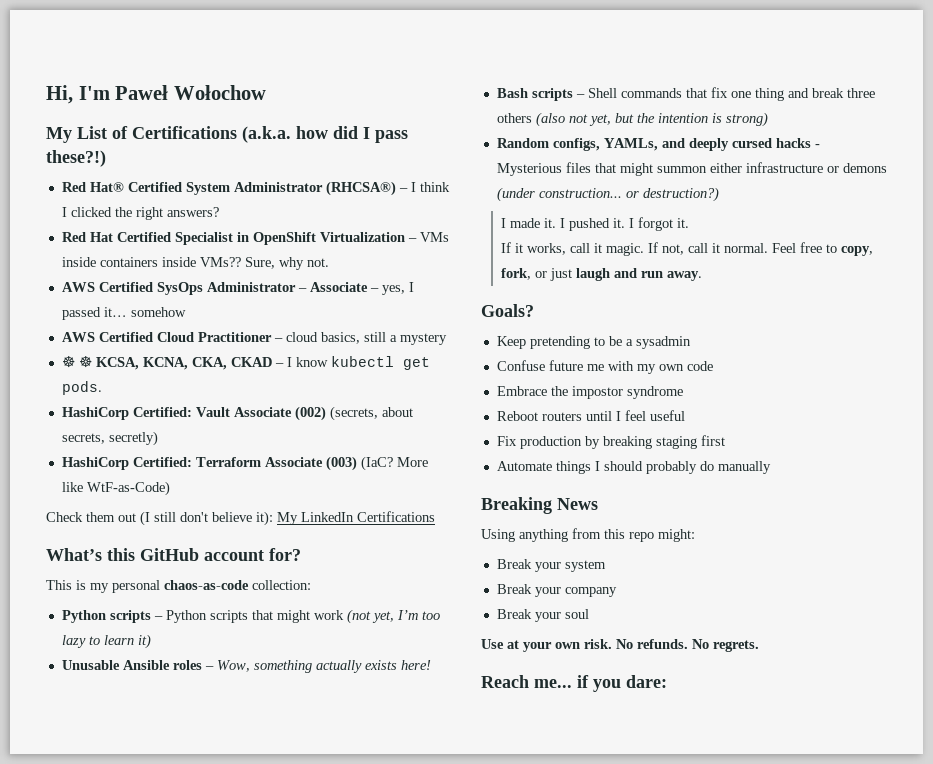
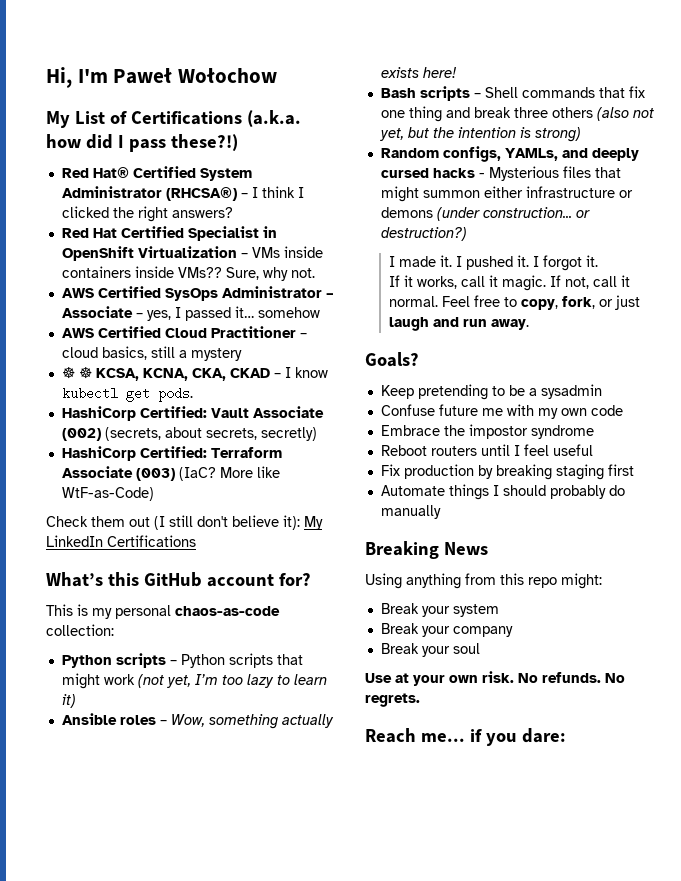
[61,660,120,670] Unusable -> (76, 701) none

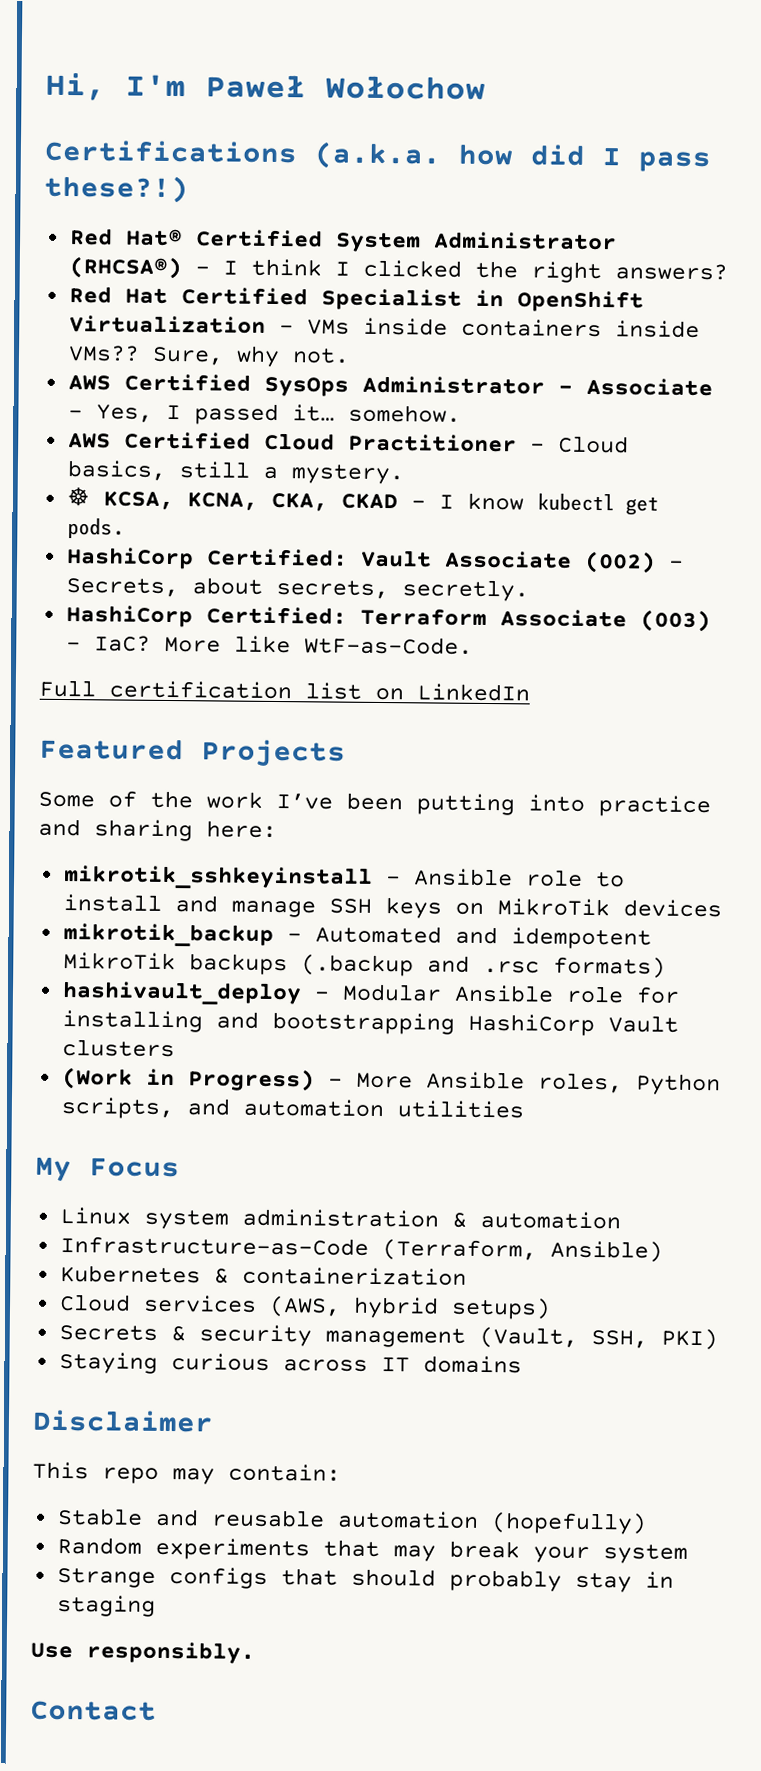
[46,111,127,128] My List of -> (486, 87) none
[146,310,171,321] yes, -> [95,404,153,423] Yes,
[257,307,320,318] somehow -> [347,404,461,423] somehow.
[61,347,98,358] cloud -> [557,435,629,454] Cloud
[190,348,242,361] [61,366,92,379] mystery // ☸ ☸ -> [290,464,404,485] [66,487,90,507] mystery. // ☸
[104,427,161,441] (secrets, -> [667,560,684,569] [65,578,179,598] – Secrets,
[260,427,317,441] secretly) -> [401,579,529,602] secretly.
[178,466,280,481] [61,487,154,501] [46,515,323,530] [46,535,196,547] [46,572,311,587] [46,604,280,619] [46,624,114,636] [61,653,303,668] [61,673,327,689] [61,694,76,708] [61,713,334,729] [380,67,457,78] [380,86,645,101] [380,106,654,122] [379,127,581,142] [380,146,639,162] [380,166,621,181] [380,186,633,202] [380,207,590,221] [380,227,467,241] [388,255,598,271] [388,275,630,291] [388,295,640,310] [388,317,529,331] [365,352,419,367] [380,384,602,400] [380,404,623,419] [380,424,594,439] [380,444,593,456] [380,464,634,480] [380,484,625,500] [380,505,441,519] [365,541,488,559] [365,573,602,589] [380,603,499,617] [380,623,513,637] [380,643,480,657] [365,671,625,686] [365,693,420,707] [365,728,566,746] (IaC? More like WtF-as-Code) // Check them out (I still don't believe it): My LinkedIn Certifications // What’s this GitHub account for? // This is my personal chaos-as-code collection: // Python scripts – Python scripts that might work (not yet, I’m too lazy to learn it) // Ansible roles – Wow, something actually exists here! // Bash scripts – Shell commands that fix one thing and break three others (also not yet, but the intention is strong) // Random configs, YAMLs, and deeply cursed hacks - Mysterious files that might summon either infrastructure or demons (under construction... or destruction?) // I made it. I pushed it. I forgot it. // If it works, call it magic. If not, call it normal. Feel free to copy, fork, or just laugh and run away. // Goals? // Keep pretending to be a sysadmin // Confuse future me with my own code // Embrace the impostor syndrome // Reboot routers until I feel useful // Fix production by breaking staging first // Automate things I should probably do manually // Breaking News // Using anything from this repo might: // Break your system // Break your company // Break your soul // Use at your own risk. No refunds. No regrets. // Reach me... if you dare: -> [65,635,473,655] [39,679,530,702] [39,738,346,767] [38,790,711,818] [38,818,277,842] [62,865,625,890] [62,894,722,919] [62,923,652,950] [62,952,666,979] [61,981,680,1006] [61,1010,679,1037] [61,1039,175,1058] [61,1066,721,1096] [60,1096,524,1120] [35,1156,180,1182] [59,1206,621,1230] [59,1235,663,1263] [59,1264,467,1286] [58,1293,551,1320] [58,1324,718,1351] [58,1351,522,1374] [32,1409,214,1433] [32,1461,341,1485] [56,1507,647,1535] [56,1536,688,1564] [56,1567,674,1593] [56,1594,156,1617] [30,1641,255,1664] [30,1700,157,1721] – IaC? More like WtF-as-Code. // Full certification list on LinkedIn // Featured Projects // Some of the work I’ve been putting into practice and sharing here: // mikrotik_sshkeyinstall – Ansible role to install and manage SSH keys on MikroTik devices // mikrotik_backup – Automated and idempotent MikroTik backups (.backup and .rsc formats) // hashivault_deploy – Modular Ansible role for installing and bootstrapping HashiCorp Vault clusters // (Work in Progress) – More Ansible roles, Python scripts, and automation utilities // My Focus // Linux system administration & automation // Infrastructure-as-Code (Terraform, Ansible) // Kubernetes & containerization // Cloud services (AWS, hybrid setups) // Secrets & security management (Vault, SSH, PKI) // Staying curious across IT domains // Disclaimer // This repo may contain: // Stable and reusable automation (hopefully) // Random experiments that may break your system // Strange configs that should probably stay in staging // Use responsibly. // Contact

